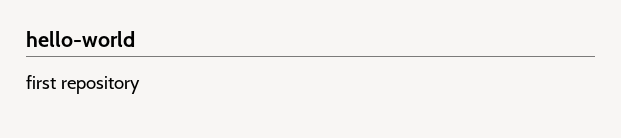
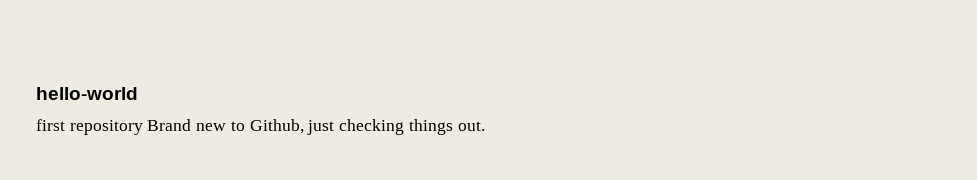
(140, 85) none -> [147,119,485,135] Brand new to Github, just checking things out.

